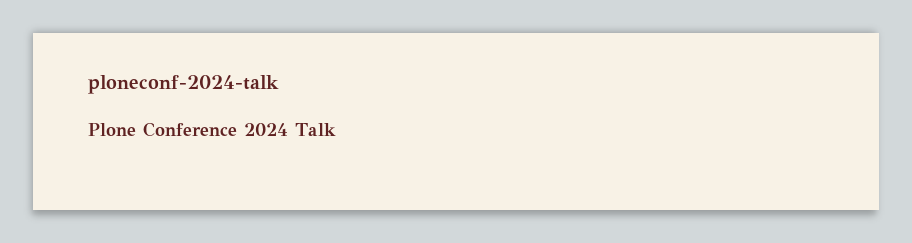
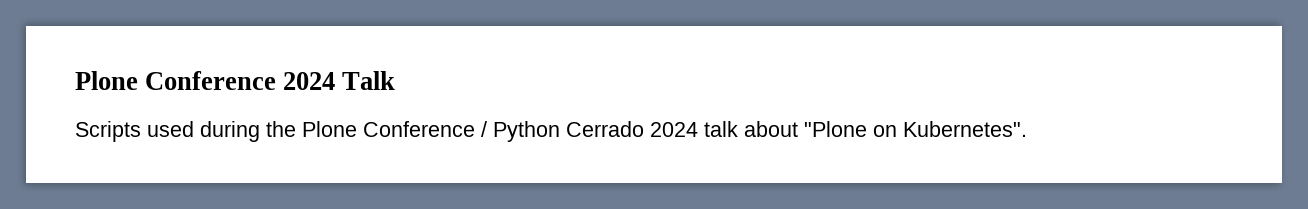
[88,75,279,94] ploneconf-2024-talk // -> (75, 80) none
(336, 129) none -> [75,121,1027,142] // Scripts used during the Plone Conference / Python Cerrado 2024 talk about "Plone on Kubernetes".

